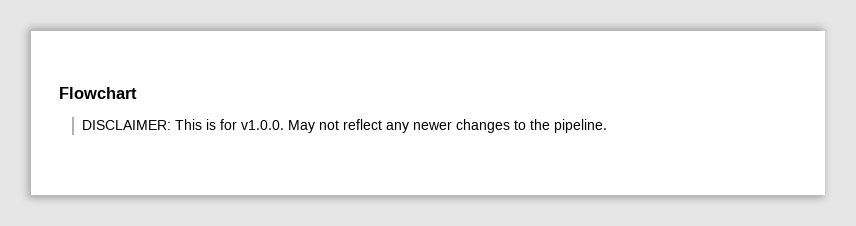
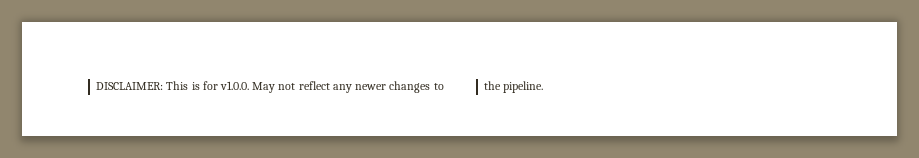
[59,87,137,99] Flowchart // -> (96, 86) none

